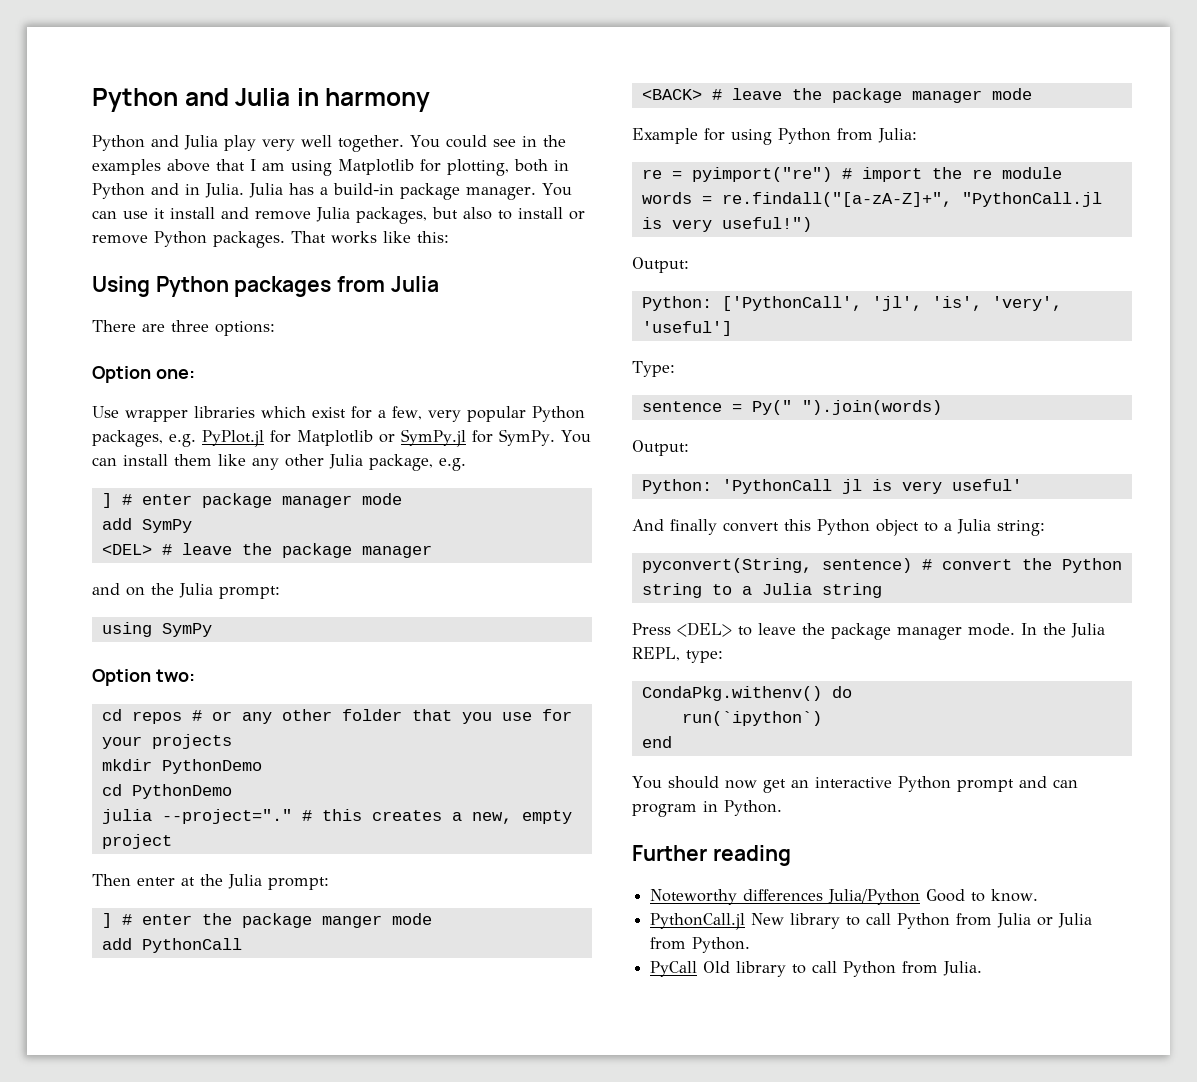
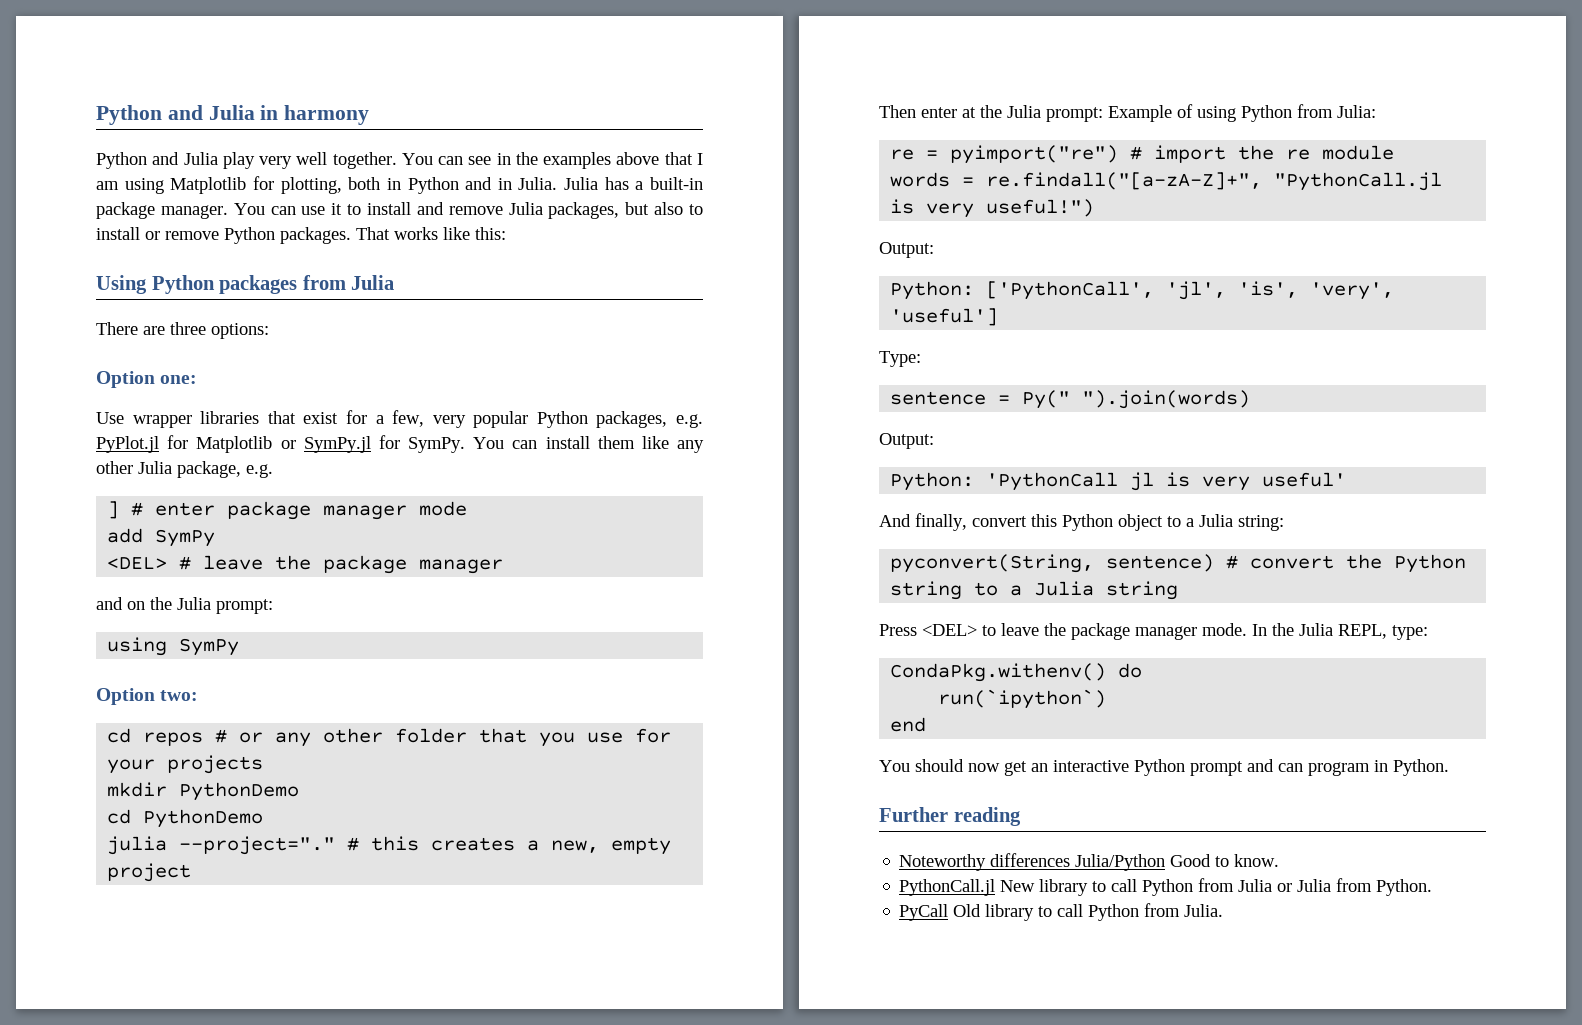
[445,135,487,148] could -> [438,156,464,165] can
[333,183,394,195] build-in -> [650,177,703,190] built-in
(165, 213) none -> [347,204,362,215] to
[261,406,306,418] which -> [267,411,296,424] that
[101,913,432,928] [101,938,242,953] [641,88,1032,103] [632,128,725,144] // ] # enter the package manger mode // add PythonCall // <BACK> # leave the package manager mode // Example for -> [1108,104,1193,122] Example of
[670,519,717,535] finally -> [915,513,967,531] finally,

